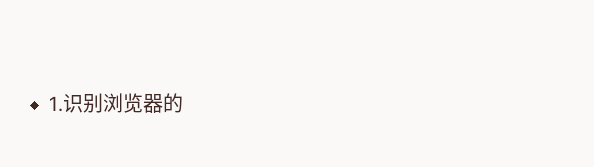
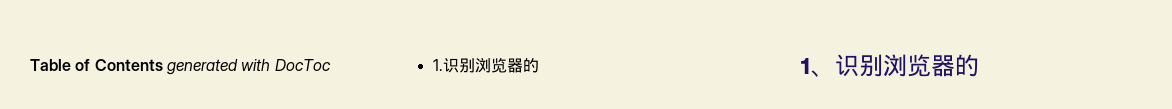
(49, 104) none -> [30,59,331,75] Table of Contents generated with DocToc //
(183, 103) none -> [800,54,979,77] // 1、识别浏览器的

